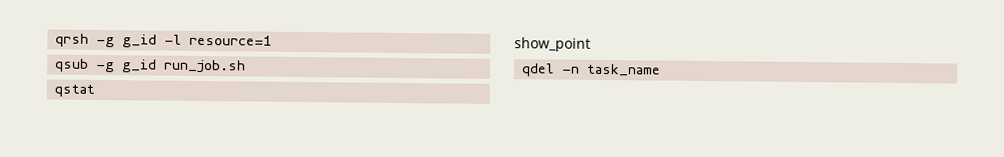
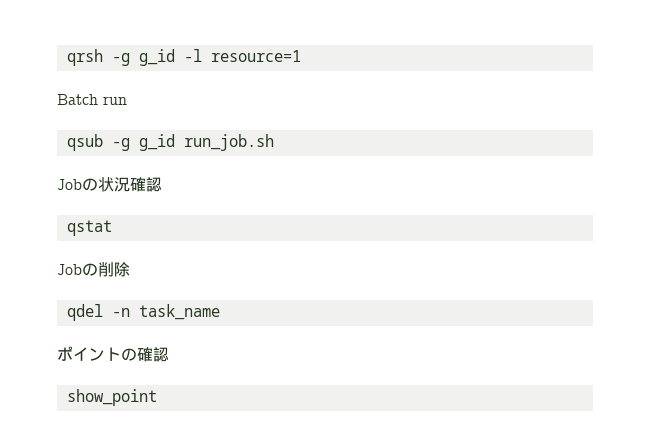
(273, 40) none -> [57,94,127,105] // Batch run
(247, 66) none -> [57,177,162,192] // Jobの状況確認
[514,37,591,52] show_point -> [57,262,130,277] Jobの削除
(662, 70) none -> [57,346,169,362] [66,389,157,406] // ポイントの確認 // show_point

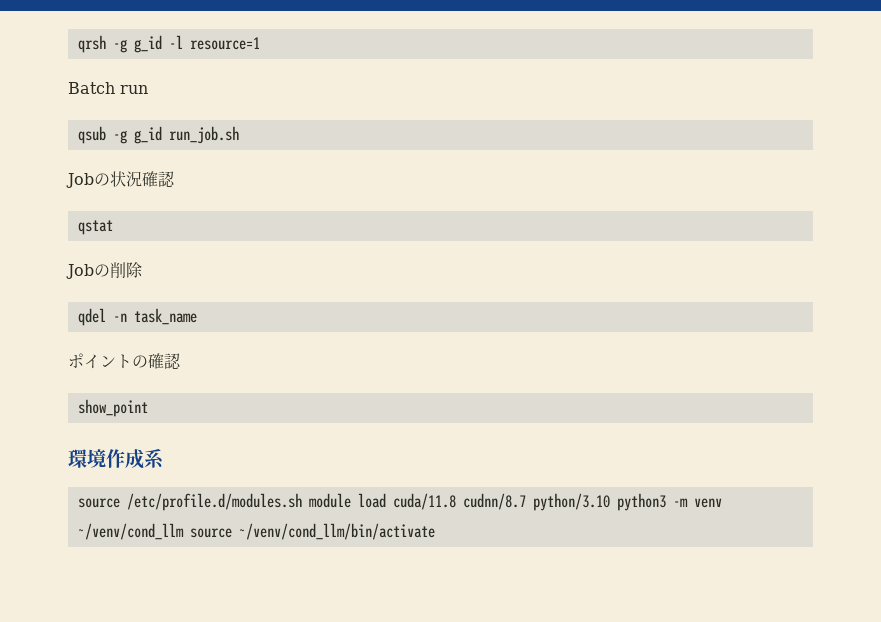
(157, 397) none -> [68,448,164,469] [77,493,722,511] [77,523,435,540] // 環境作成系 // source /etc/profile.d/modules.sh module load cuda/11.8 cudnn/8.7 python/3.10 python3 -m venv ~/venv/cond_llm source ~/venv/cond_llm/bin/activate

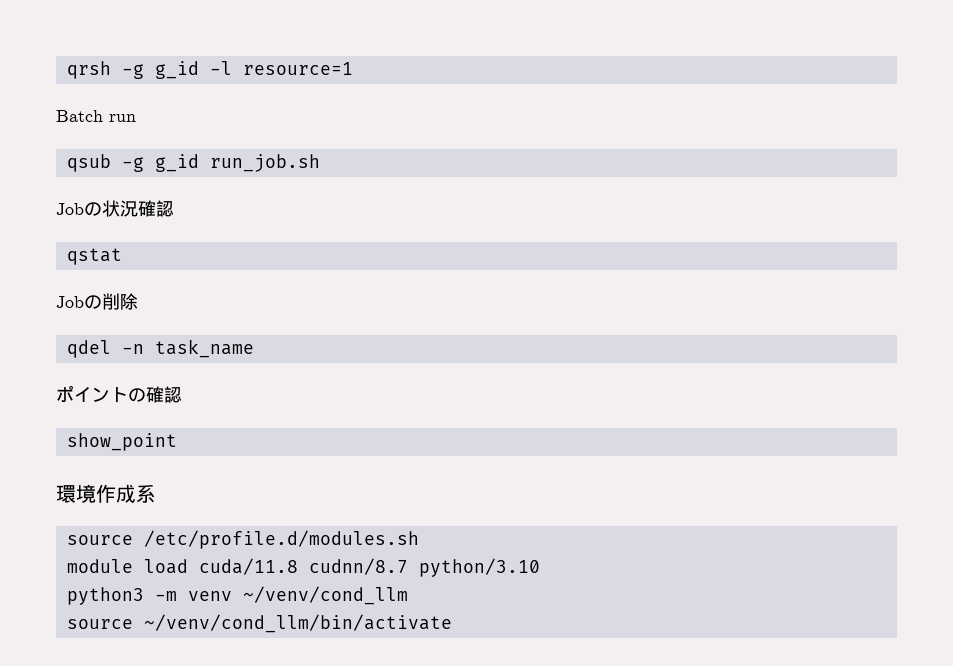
(302, 502) none -> (419, 539) //
(610, 502) none -> (540, 567) //
(184, 531) none -> (408, 595) //

